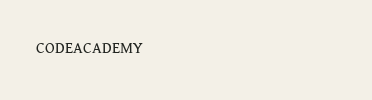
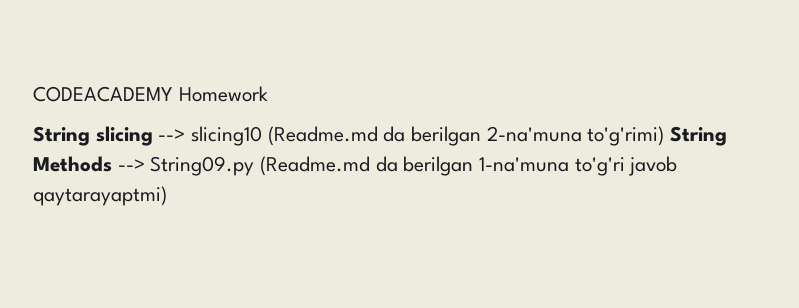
(143, 48) none -> [178,86,268,102] [33,126,728,146] [33,156,678,176] [33,186,167,206] Homework // String slicing --> slicing10 (Readme.md da berilgan 2-na'muna to'g'rimi) String Methods --> String09.py (Readme.md da berilgan 1-na'muna to'g'ri javob qaytarayaptmi)

